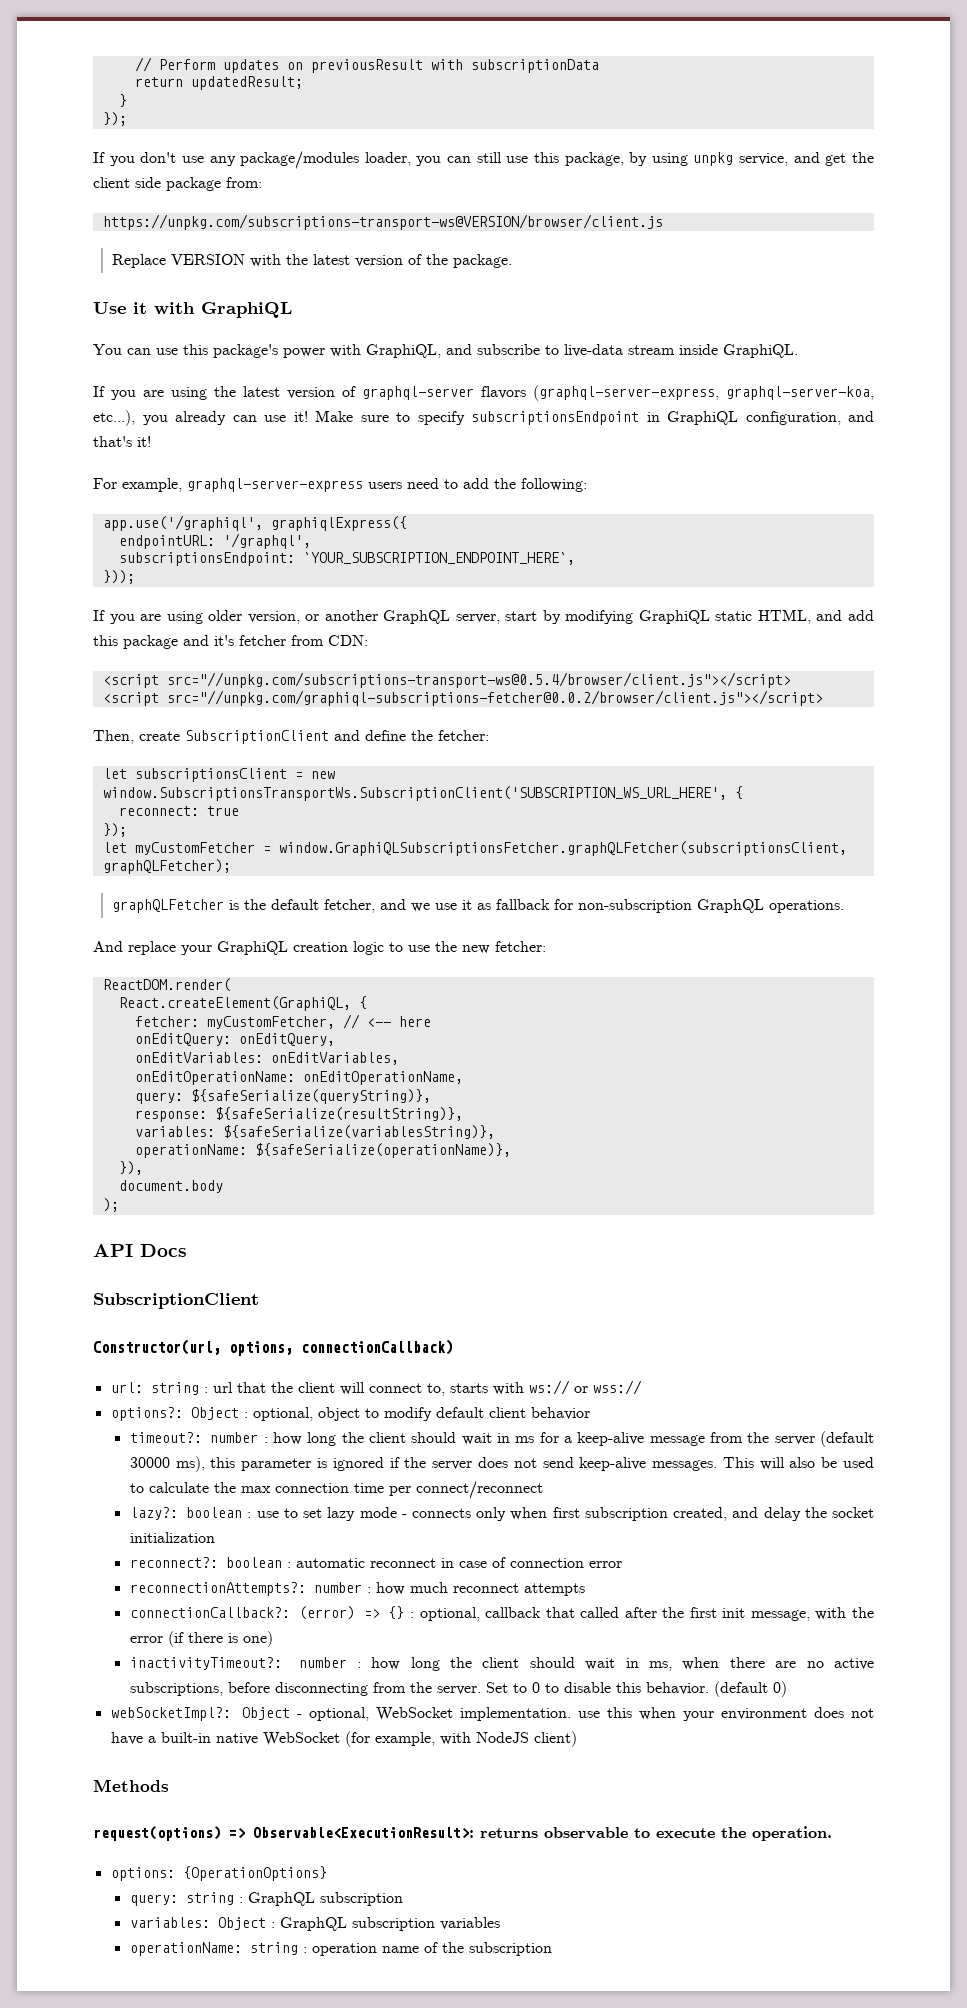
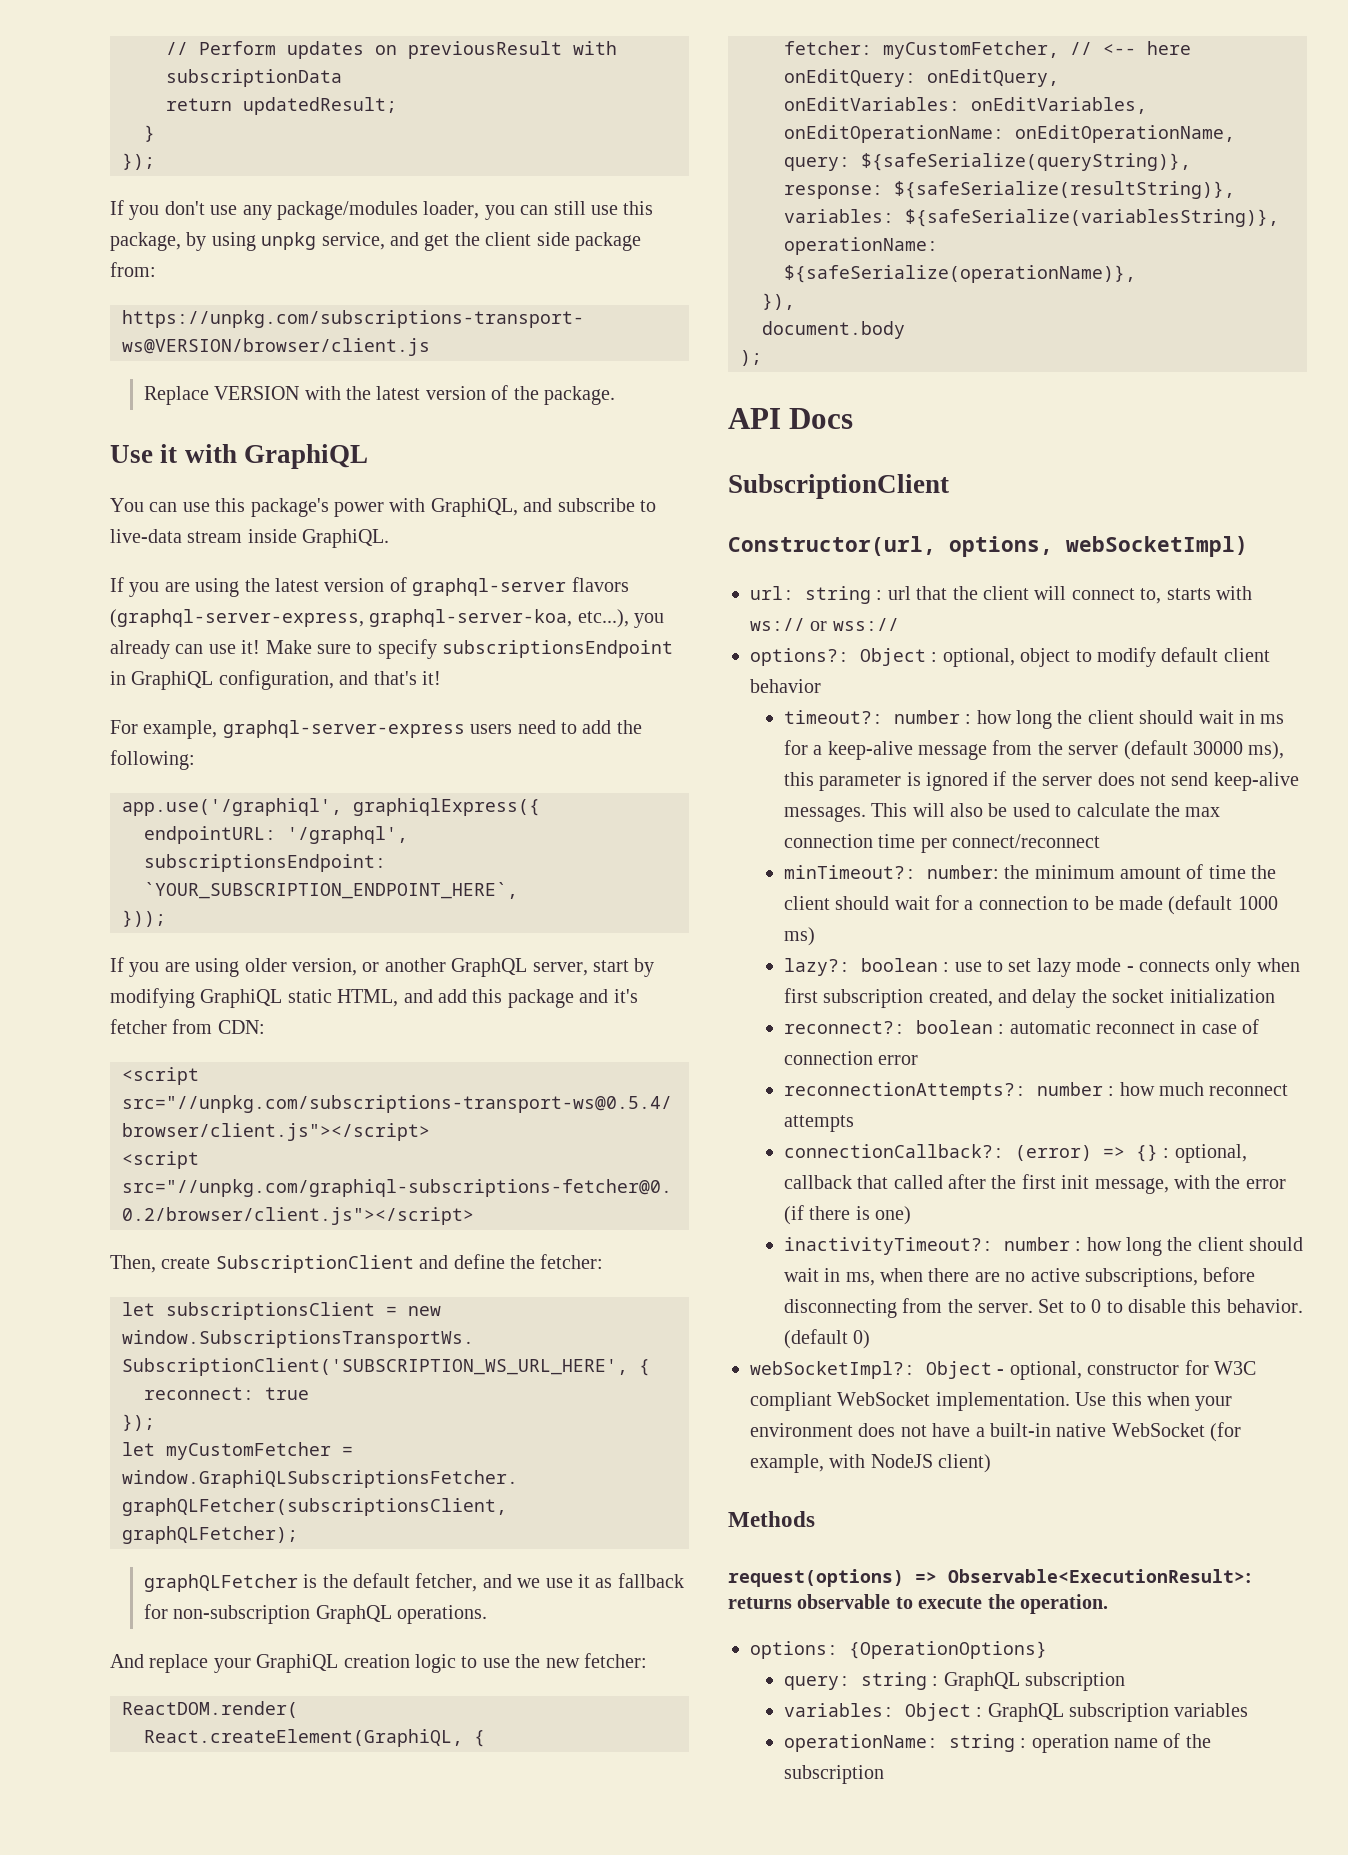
[301,1339,453,1355] connectionCallback) -> [1066,536,1248,557] webSocketImpl)
(543, 1490) none -> [783,864,1277,879] [783,895,1278,915] [783,927,815,946] // minTimeout?: number: the minimum amount of time the client should wait for a connection to be made (default 1000 ms)
(369, 1714) none -> [1087,1360,1256,1375] [750,1392,832,1411] constructor for W3C compliant
[577,1711,600,1718] use -> [1075,1392,1107,1406] Use

